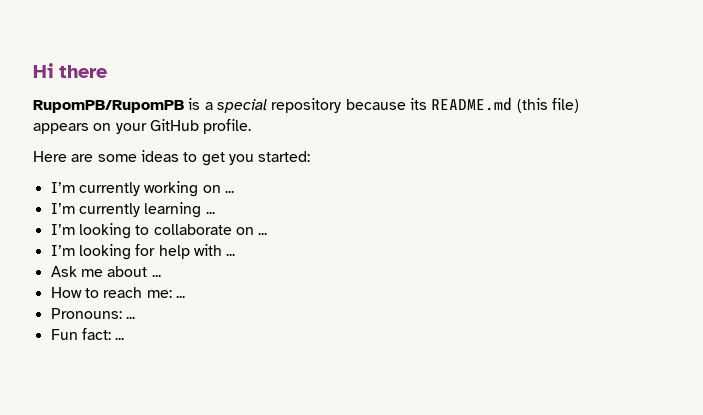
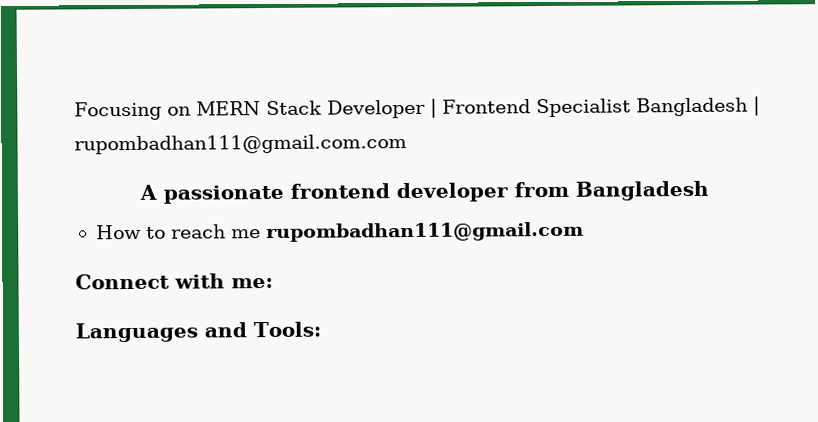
[33,63,107,78] [33,97,579,113] [33,119,252,134] [33,150,311,166] [50,181,234,197] [50,202,215,218] [50,223,268,239] [50,244,236,260] [50,266,161,277] [50,287,185,298] [50,308,135,319] [50,328,125,340] Hi there // RupomPB/RupomPB is a special repository because its README.md (this file) appears on your GitHub profile. // Here are some ideas to get you started: // I’m currently working on ... // I’m currently learning ... // I’m looking to collaborate on ... // I’m looking for help with ... // Ask me about ... // How to reach me: ... // Pronouns: ... // Fun fact: ... -> [74,96,760,121] [74,134,407,155] [139,180,709,204] [95,221,584,243] [75,273,273,290] [75,321,321,343] Focusing on MERN Stack Developer | Frontend Specialist Bangladesh | // rupombadhan111@gmail.com.com // A passionate frontend developer from Bangladesh // How to reach me rupombadhan111@gmail.com // Connect with me: // Languages and Tools:

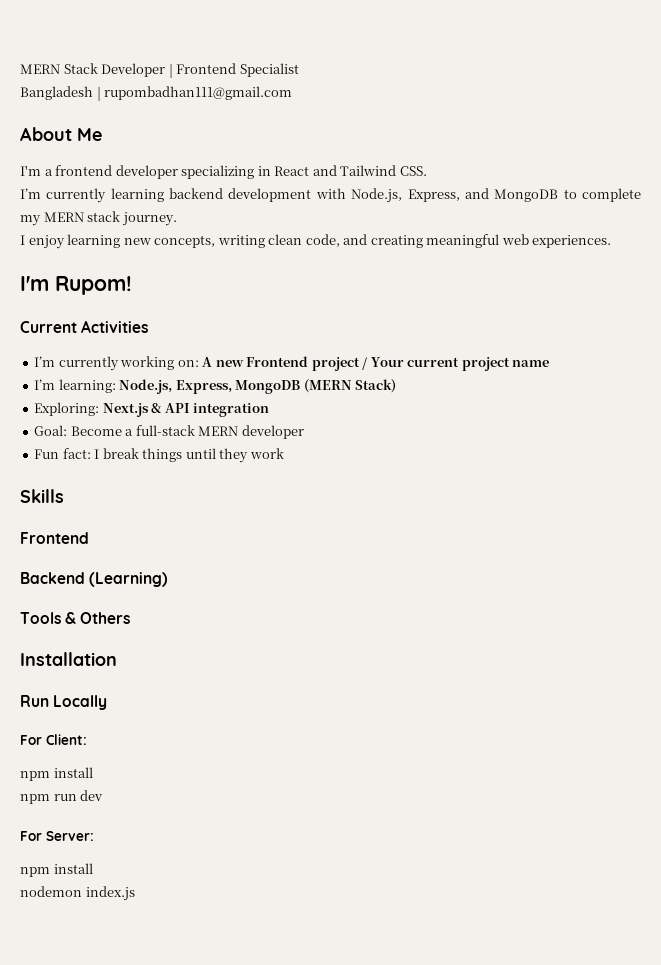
[74,101,191,121] Focusing on -> (20, 69) none
(631, 108) none -> (299, 70) //
[74,134,407,155] [139,180,709,204] [95,221,584,243] [75,273,273,290] [75,321,321,343] // rupombadhan111@gmail.com.com // A passionate frontend developer from Bangladesh // How to reach me rupombadhan111@gmail.com // Connect with me: // Languages and Tools: -> [104,86,293,100] [20,127,102,141] [20,165,427,179] [20,188,642,203] [20,211,177,226] [20,234,612,249] [20,276,132,295] [20,320,149,333] [34,356,550,371] [34,379,397,394] [34,402,270,417] [34,425,304,439] [34,448,284,463] [20,489,64,503] [20,532,89,544] [20,572,169,587] [20,612,131,624] [20,652,117,666] [20,695,108,710] [20,734,87,745] [20,767,93,781] [20,790,104,804] [20,831,94,841] [20,863,93,877] [20,886,135,901] rupombadhan111@gmail.com // About Me // I'm a frontend developer specializing in React and Tailwind CSS. // I’m currently learning backend development with Node.js, Express, and MongoDB to complete my MERN stack journey. // I enjoy learning new concepts, writing clean code, and creating meaningful web experiences. // I'm Rupom! // Current Activities // I’m currently working on: A new Frontend project / Your current project name // I’m learning: Node.js, Express, MongoDB (MERN Stack) // Exploring: Next.js & API integration // Goal: Become a full-stack MERN developer // Fun fact: I break things until they work // Skills // Frontend // Backend (Learning) // Tools & Others // Installation // Run Locally // For Client: // npm install // npm run dev // For Server: // npm install // nodemon index.js

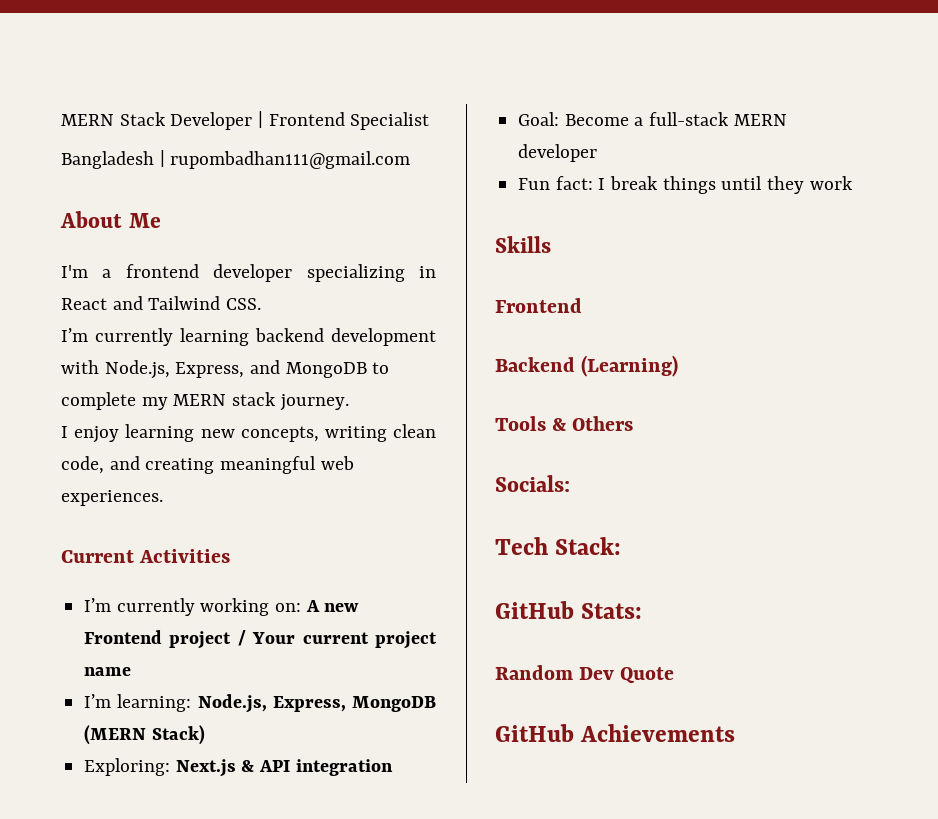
[20,276,132,295] // I'm Rupom! -> (163, 498) none
[20,652,117,666] [20,695,108,710] [20,734,87,745] [20,767,93,781] [20,790,104,804] [20,831,94,841] [20,863,93,877] [20,886,135,901] Installation // Run Locally // For Client: // npm install // npm run dev // For Server: // npm install // nodemon index.js -> [495,475,570,492] [495,537,622,555] [495,601,643,619] [495,665,675,684] [495,724,736,742] Socials: // Tech Stack: // GitHub Stats: // Random Dev Quote // GitHub Achievements

